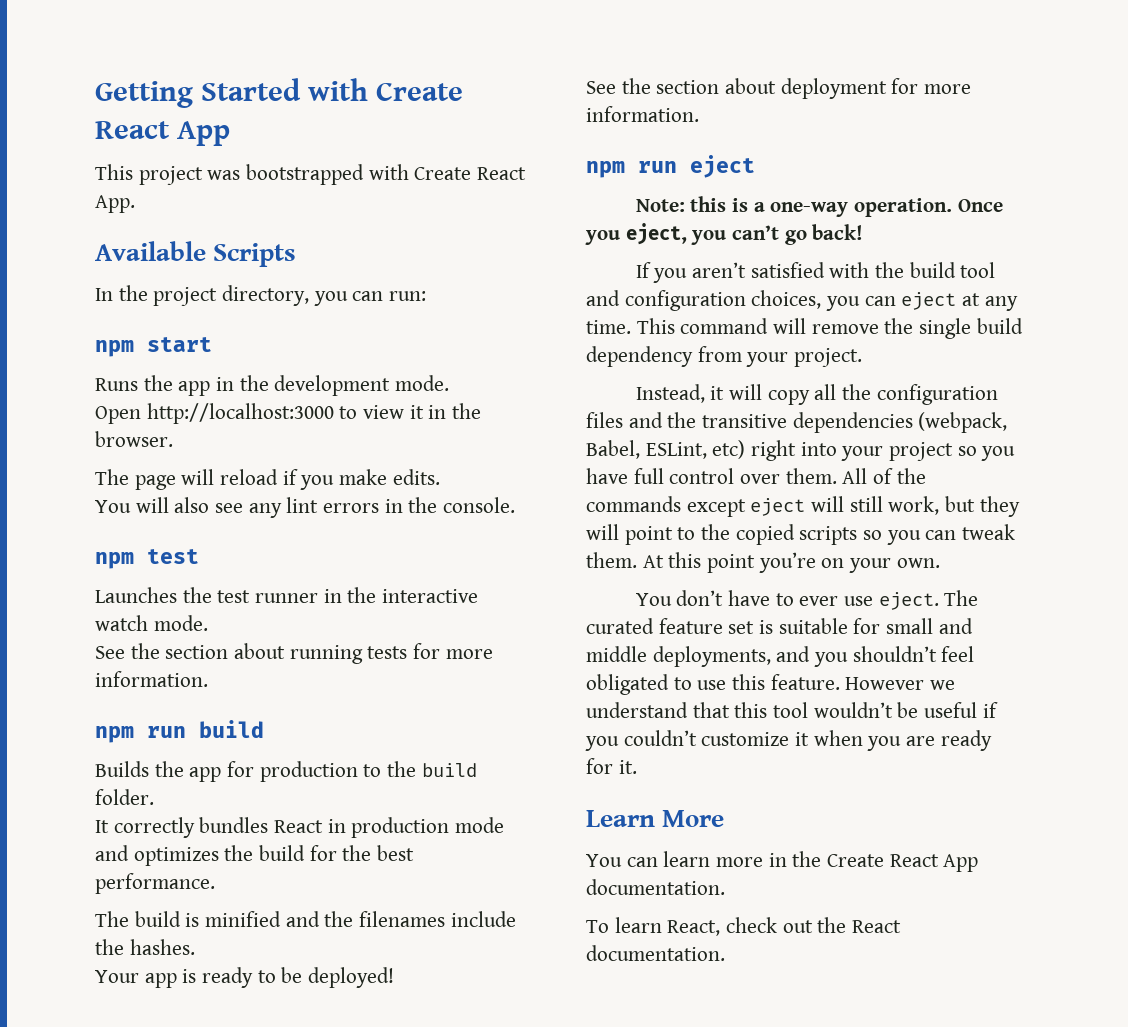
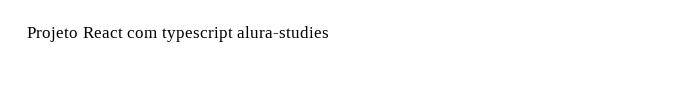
[95,78,463,108] [95,121,230,146] [95,164,527,185] [95,195,135,213] [95,241,297,267] [95,285,427,306] [95,337,212,357] [95,375,450,396] [95,403,482,424] [95,431,173,447] [95,469,440,490] [95,497,516,518] [95,549,199,569] [95,587,479,603] [95,615,208,631] [95,643,493,664] [95,671,208,687] [95,720,264,743] [95,761,477,782] [95,789,154,805] [95,817,505,838] [95,845,415,866] [95,873,215,894] [95,911,516,927] [95,939,195,955] [95,967,395,988] [586,78,972,99] [586,106,699,122] [586,155,755,178] [635,196,1003,217] [585,223,864,245] [635,262,996,283] [586,290,1018,311] [586,318,1023,339] [586,346,863,367] [635,384,998,405] [586,412,1008,433] [586,440,1016,461] [586,468,926,484] [586,496,1020,517] [586,524,1016,545] [586,552,940,573] [635,590,979,610] [586,618,973,634] [586,646,975,667] [586,674,956,695] [586,702,998,718] [585,730,992,751] [586,758,637,774] [586,810,725,827] [586,851,979,872] [586,879,725,895] [586,917,902,936] [586,945,725,961] Getting Started with Create React App // This project was bootstrapped with Create React App. // Available Scripts // In the project directory, you can run: // npm start // Runs the app in the development mode. // Open http://localhost:3000 to view it in the browser. // The page will reload if you make edits. // You will also see any lint errors in the console. // npm test // Launches the test runner in the interactive watch mode. // See the section about running tests for more information. // npm run build // Builds the app for production to the build folder. // It correctly bundles React in production mode and optimizes the build for the best performance. // The build is minified and the filenames include the hashes. // Your app is ready to be deployed! // See the section about deployment for more information. // npm run eject // Note: this is a one-way operation. Once you eject, you can’t go back! // If you aren’t satisfied with the build tool and configuration choices, you can eject at any time. This command will remove the single build dependency from your project. // Instead, it will copy all the configuration files and the transitive dependencies (webpack, Babel, ESLint, etc) right into your project so you have full control over them. All of the commands except eject will still work, but they will point to the copied scripts so you can tweak them. At this point you’re on your own. // You don’t have to ever use eject. The curated feature set is suitable for small and middle deployments, and you shouldn’t feel obligated to use this feature. However we understand that this tool wouldn’t be useful if you couldn’t customize it when you are ready for it. // Learn More // You can learn more in the Create React App documentation. // To learn React, check out the React documentation. -> [27,26,330,42] Projeto React com typescript alura-studies

